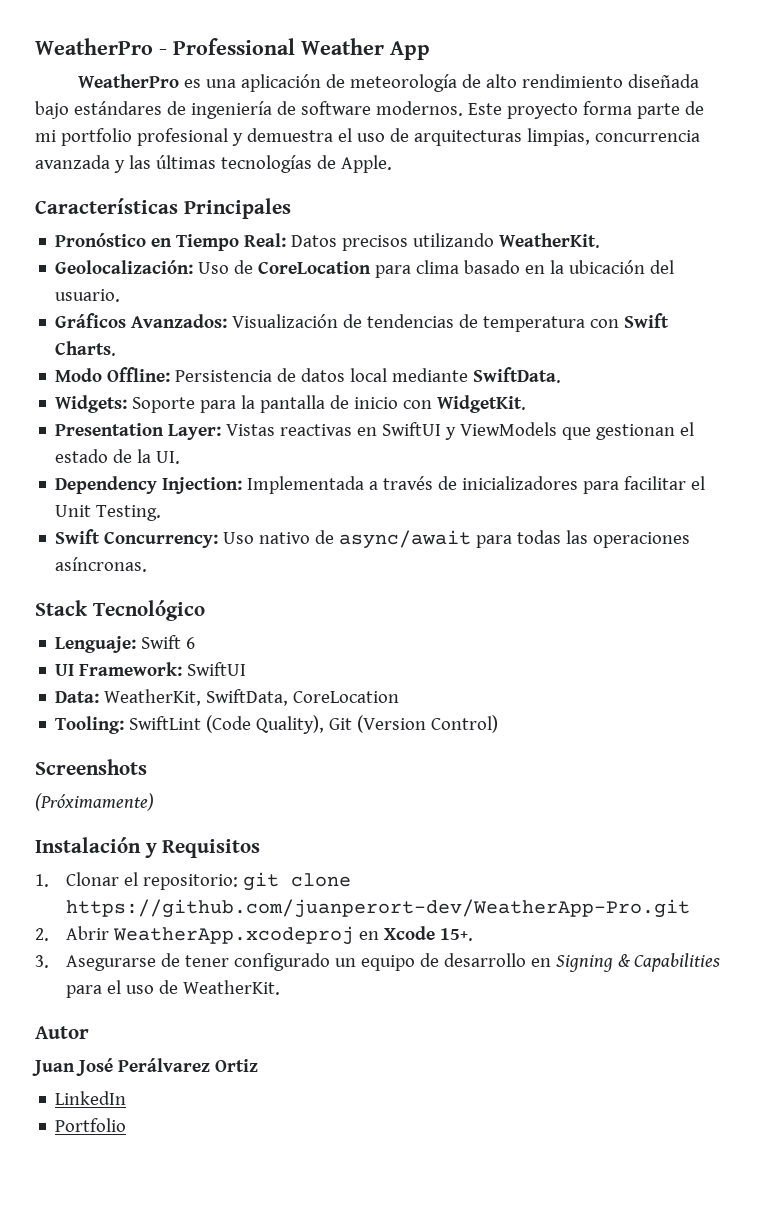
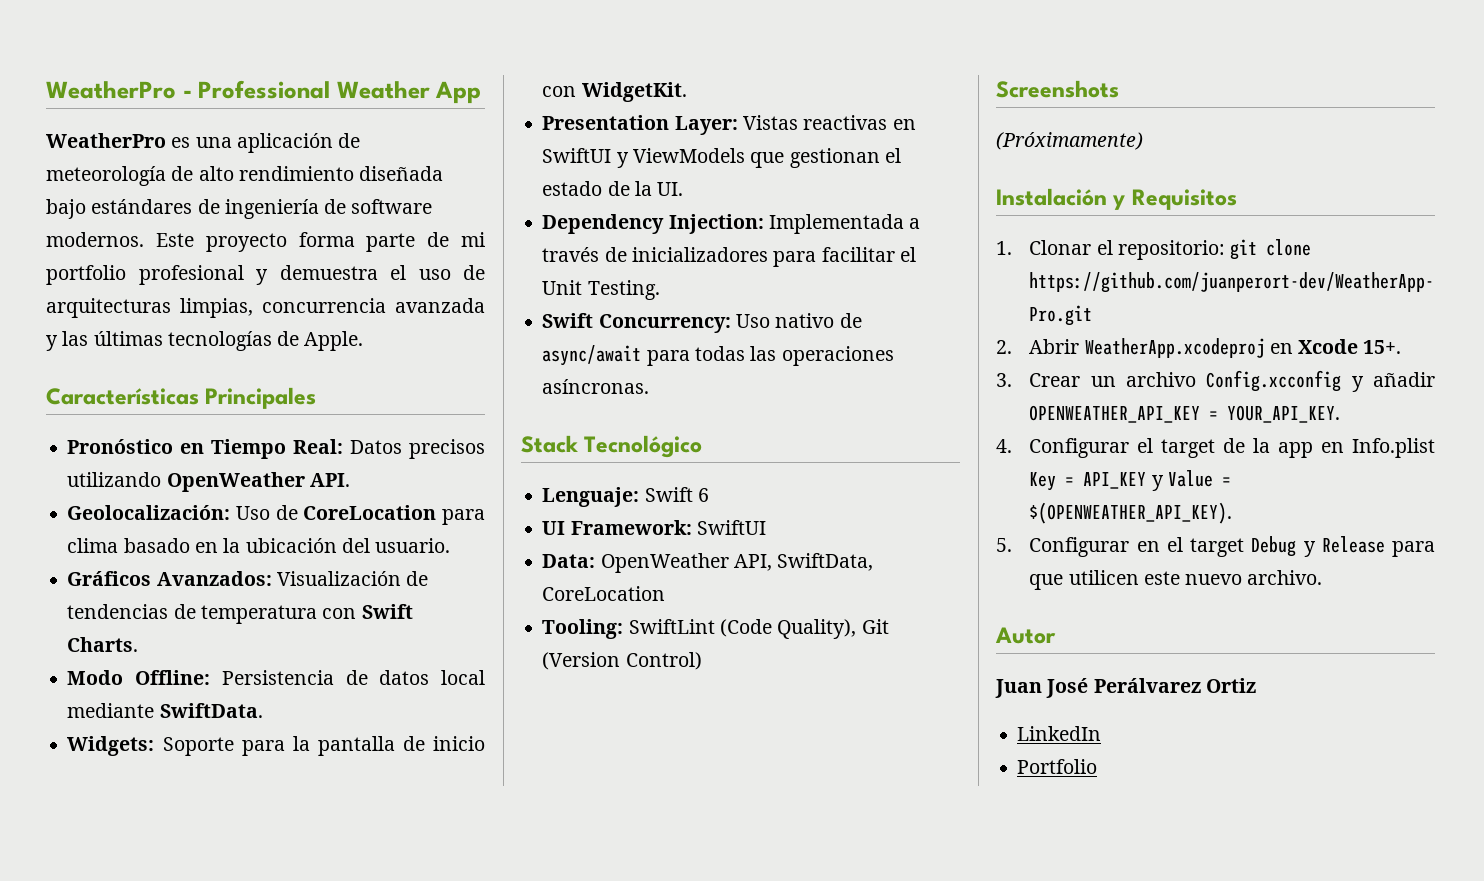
[499,233,601,248] WeatherKit. -> [166,472,350,492] OpenWeather API.
[104,689,202,706] WeatherKit, -> [600,553,772,573] OpenWeather API,
[66,953,721,972] [66,980,281,998] Asegurarse de tener configurado un equipo de desarrollo en Signing & Capabilities para el uso de WeatherKit. -> [1029,370,1435,392] [1029,405,1341,423] [996,438,1435,458] [1029,470,1231,491] [1029,502,1233,524] [996,536,1435,557] [1029,570,1323,590] Crear un archivo Config.xcconfig y añadir OPENWEATHER_API_KEY = YOUR_API_KEY. // 4. Configurar el target de la app en Info.plist Key = API_KEY y Value = $(OPENWEATHER_API_KEY). // 5. Configurar en el target Debug y Release para que utilicen este nuevo archivo.

